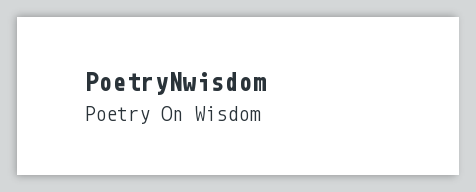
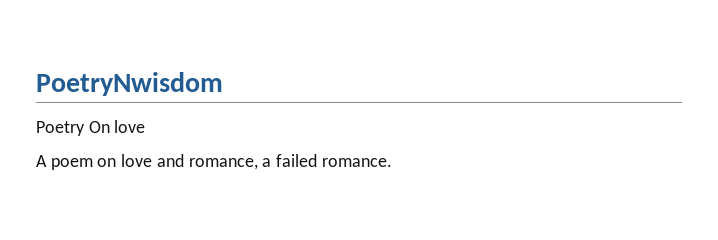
[194,106,261,121] Wisdom -> [114,120,146,133] [36,154,392,170] love // A poem on love and romance, a failed romance.

